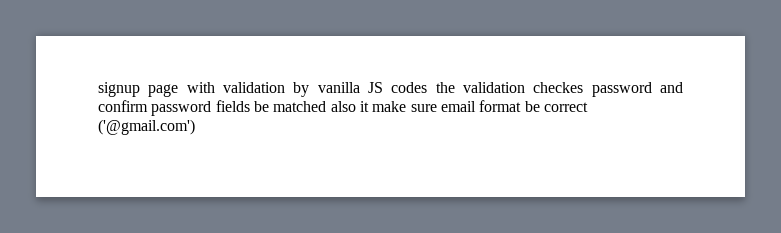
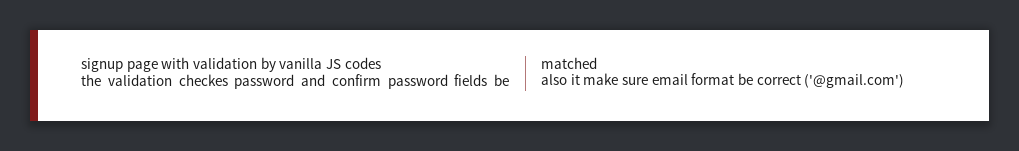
(428, 87) none -> (381, 63) //
(327, 106) none -> (597, 63) //

